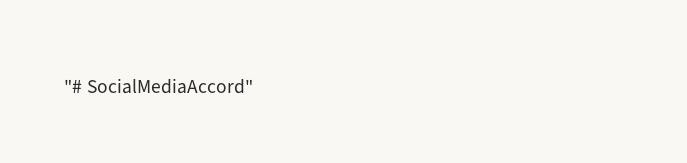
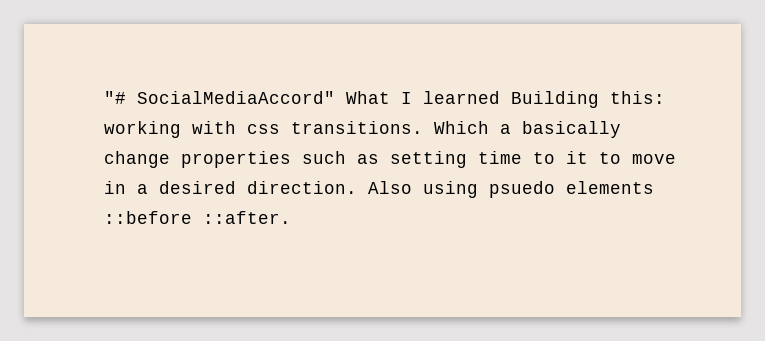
(254, 86) none -> [346,91,665,108] [104,121,621,138] [104,151,676,168] [104,181,654,198] [104,211,291,224] What I learned Building this: working with css transitions. Which a basically change properties such as setting time to it to move in a desired direction. Also using psuedo elements ::before ::after.

